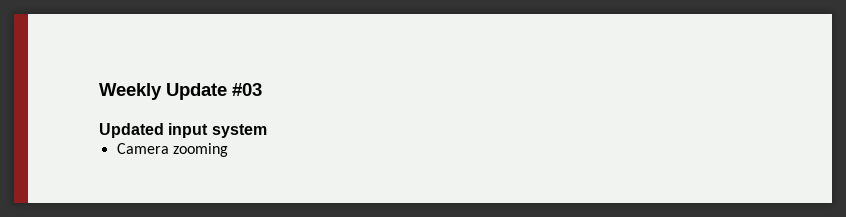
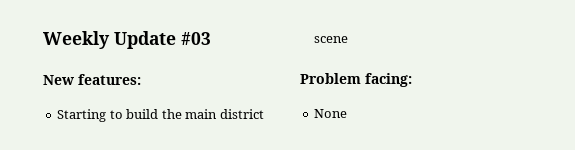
[99,123,267,138] [116,143,228,157] Updated input system // Camera zooming -> [43,74,141,85] [57,109,264,122] [314,36,349,43] [300,73,412,87] [314,109,348,118] New features: // Starting to build the main district scene // Problem facing: // None

